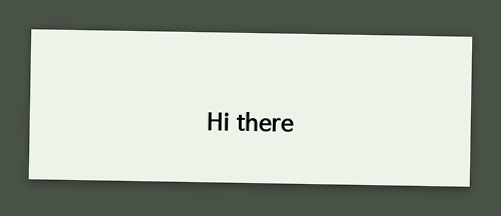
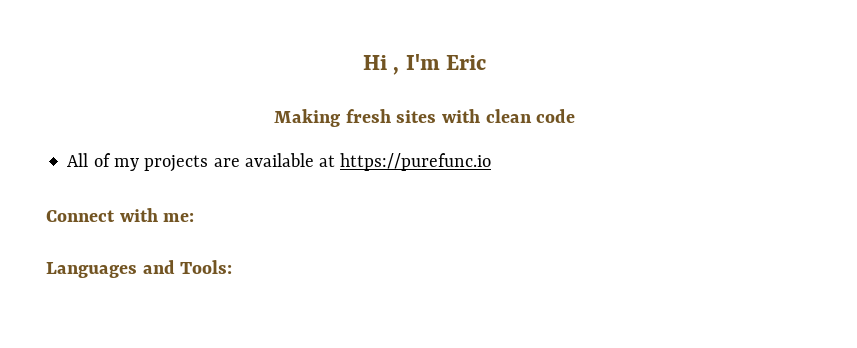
[235,111,294,133] there -> [393,54,487,75] [273,109,576,127] [67,153,492,172] [46,208,195,222] [46,260,233,278] , I'm Eric // Making fresh sites with clean code // All of my projects are available at https://purefunc.io // Connect with me: // Languages and Tools:

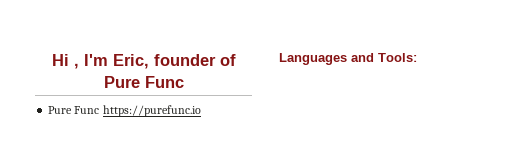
[446,55,487,70] [273,109,576,127] [67,153,492,172] [46,208,195,222] Eric // Making fresh sites with clean code // All of my projects are available at https://purefunc.io // Connect with me: -> [112,54,236,69] [103,76,184,88] [48,105,201,117] Eric, founder of Pure Func // Pure Func https://purefunc.io

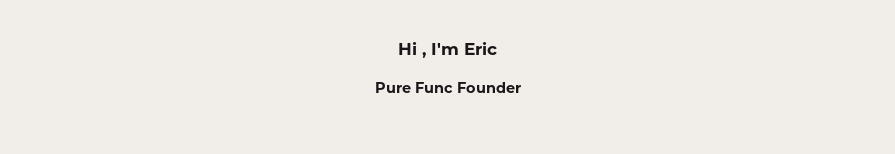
[112,54,236,69] [103,76,184,88] [48,105,201,117] [279,53,417,65] Eric, founder of Pure Func // Pure Func https://purefunc.io // Languages and Tools: -> [464,42,497,55] [374,82,521,93] Eric // Pure Func Founder

